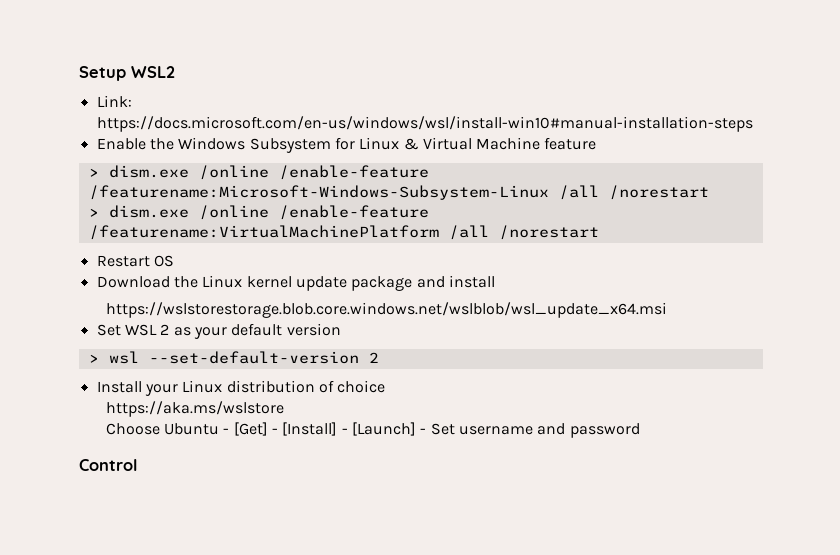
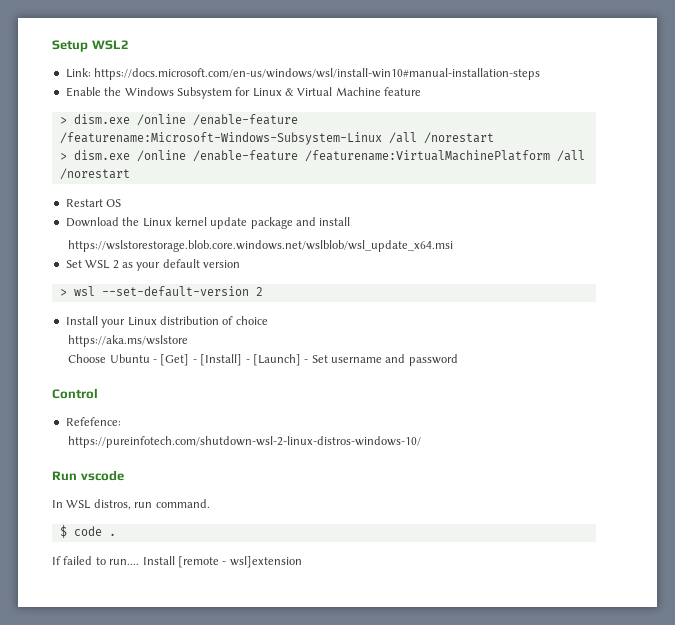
(137, 465) none -> [65,417,121,426] [68,436,422,448] [52,470,124,481] [52,499,210,510] [59,525,116,538] [52,556,302,568] // Refefence: // https://pureinfotech.com/shutdown-wsl-2-linux-distros-windows-10/ // Run vscode // In WSL distros, run command. // $ code . // If failed to run.... Install [remote - wsl]extension

